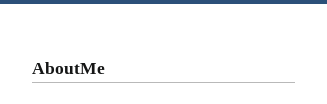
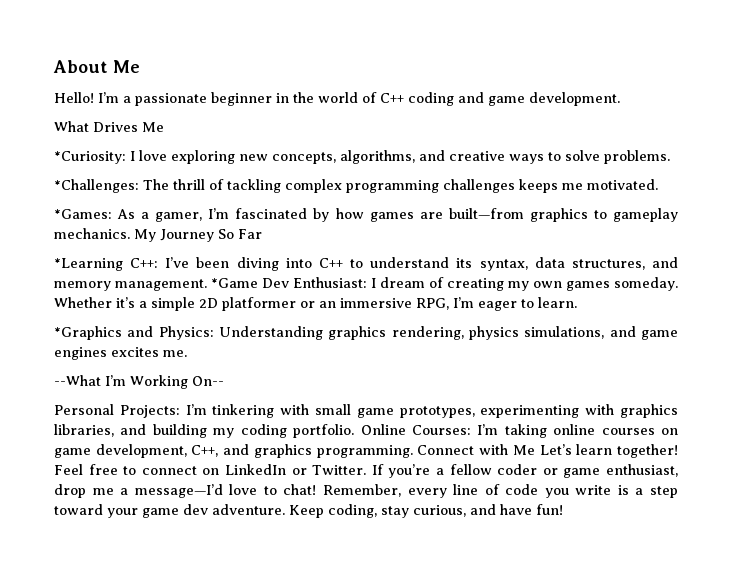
[32,62,105,74] AboutMe -> [53,60,140,73] [54,92,620,106] [54,121,164,132] [54,150,670,164] [54,179,658,193] [54,208,679,222] [54,228,262,242] [54,257,678,271] [54,277,678,291] [54,297,577,311] [54,326,678,340] [54,347,187,360] [54,375,224,389] [54,404,678,418] [54,424,678,438] [54,444,679,458] [54,464,679,478] [54,484,678,498] [54,504,563,518] About Me // Hello! I’m a passionate beginner in the world of C++ coding and game development. // What Drives Me // *Curiosity: I love exploring new concepts, algorithms, and creative ways to solve problems. // *Challenges: The thrill of tackling complex programming challenges keeps me motivated. // *Games: As a gamer, I’m fascinated by how games are built—from graphics to gameplay mechanics. My Journey So Far // *Learning C++: I’ve been diving into C++ to understand its syntax, data structures, and memory management. *Game Dev Enthusiast: I dream of creating my own games someday. Whether it’s a simple 2D platformer or an immersive RPG, I’m eager to learn. // *Graphics and Physics: Understanding graphics rendering, physics simulations, and game engines excites me. // --What I’m Working On-- // Personal Projects: I’m tinkering with small game prototypes, experimenting with graphics libraries, and building my coding portfolio. Online Courses: I’m taking online courses on game development, C++, and graphics programming. Connect with Me Let’s learn together! Feel free to connect on LinkedIn or Twitter. If you’re a fellow coder or game enthusiast, drop me a message—I’d love to chat! Remember, every line of code you write is a step toward your game dev adventure. Keep coding, stay curious, and have fun!

